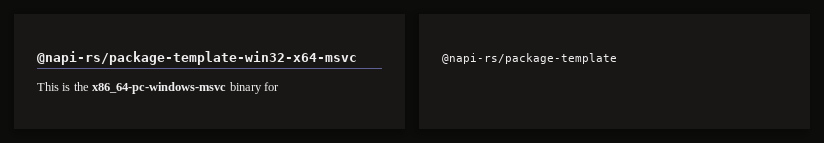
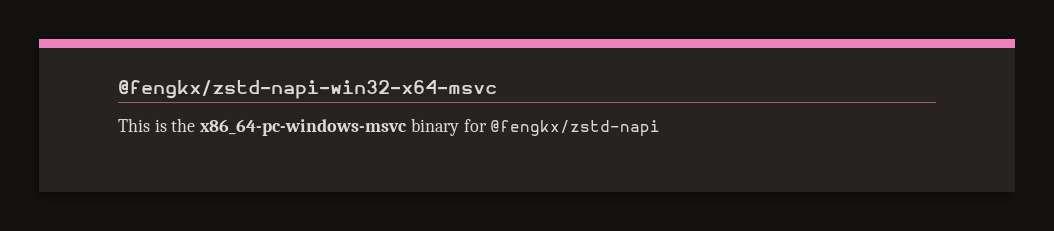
[37,51,357,65] @napi-rs/package-template-win32-x64-msvc -> [118,80,497,99] @fengkx/zstd-napi-win32-x64-msvc
[442,53,617,64] @napi-rs/package-template -> [490,120,661,136] @fengkx/zstd-napi

